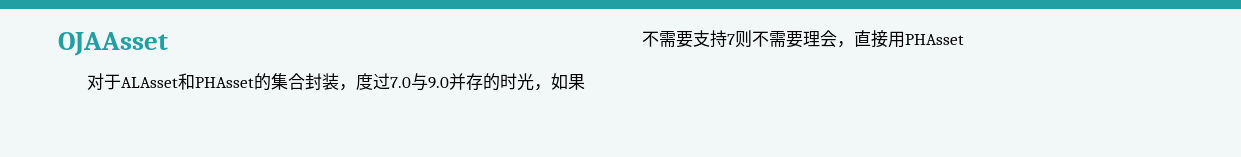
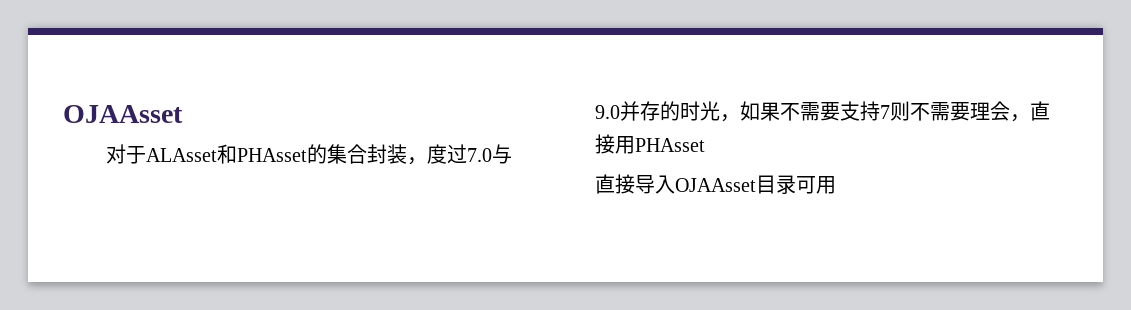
(964, 39) none -> [595,174,836,194] // 直接导入OJAAsset目录可用

